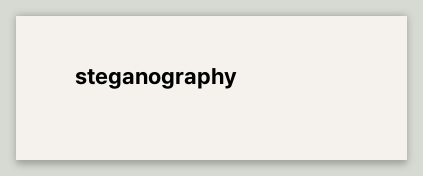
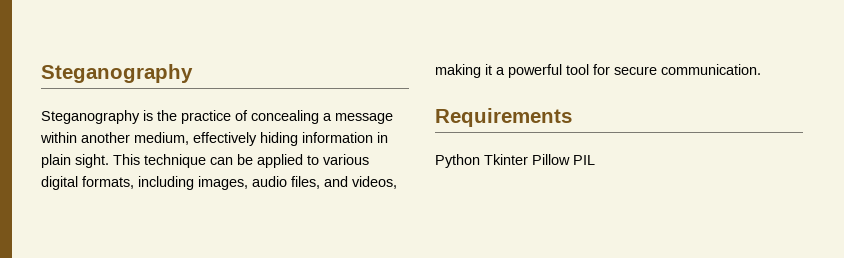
[75,68,237,89] steganography -> [41,64,193,83] [41,110,393,124] [40,132,388,146] [41,154,369,168] [41,176,397,190] [435,64,761,78] [435,108,572,127] [435,154,595,168] Steganography // Steganography is the practice of concealing a message within another medium, effectively hiding information in plain sight. This technique can be applied to various digital formats, including images, audio files, and videos, making it a powerful tool for secure communication. // Requirements // Python Tkinter Pillow PIL

